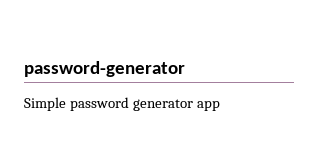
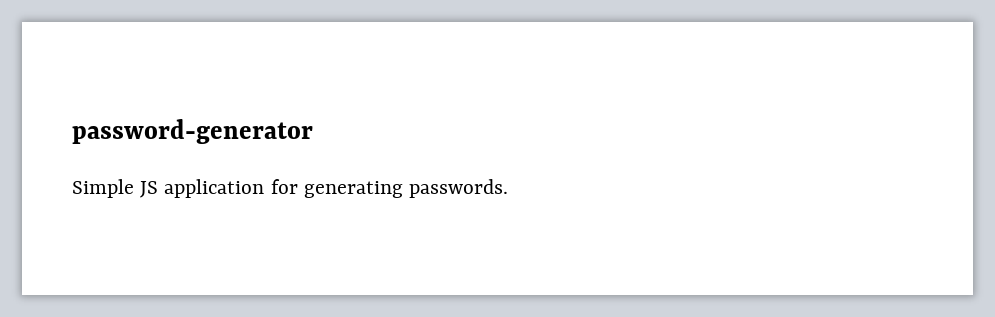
[69,97,220,111] password generator app -> [140,179,509,198] JS application for generating passwords.

